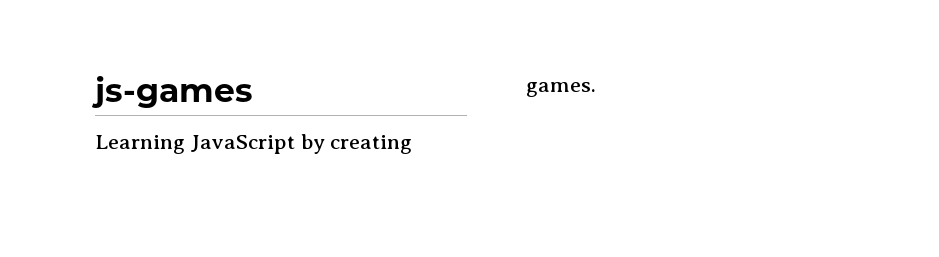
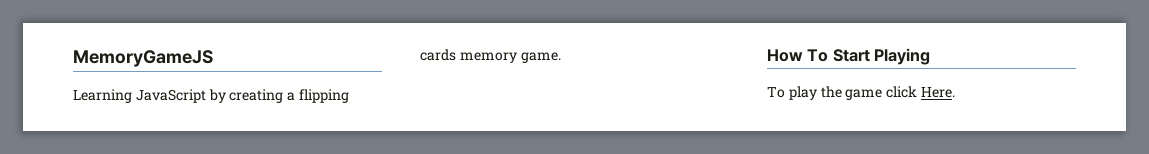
[91,76,253,108] js-games -> [73,50,213,67] MemoryGameJS
[526,82,596,97] games. -> [287,89,349,103] [420,49,561,63] [767,48,931,65] [767,86,955,100] a flipping cards memory game. // How To Start Playing // To play the game click Here.

